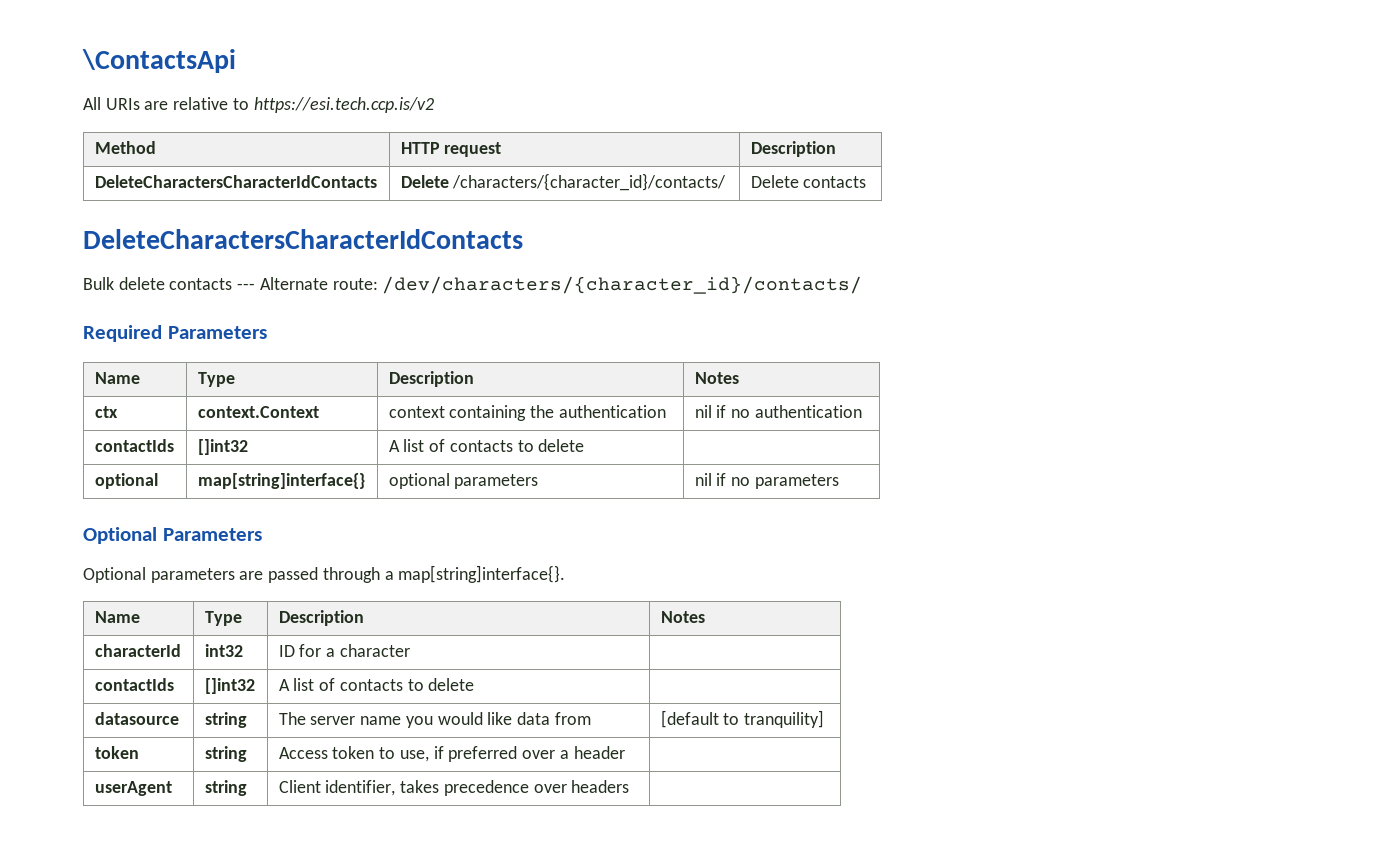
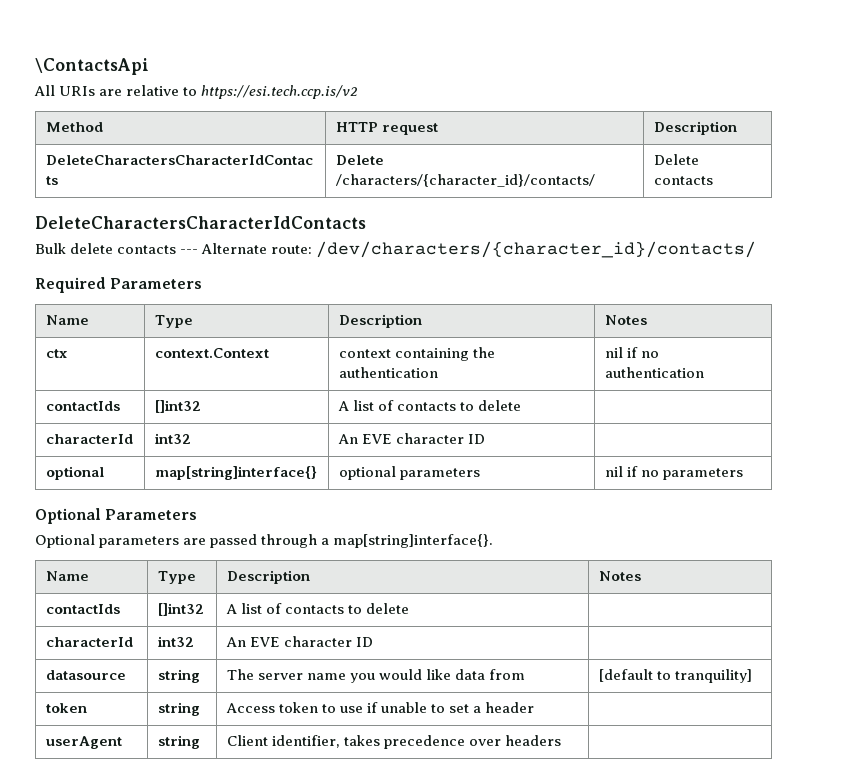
(585, 445) none -> [45,434,133,444] [154,433,191,444] [337,433,485,444] // characterId | int32 | An EVE character ID |
[94,644,181,657] [204,644,243,657] [278,644,410,657] [94,678,174,691] [204,678,255,694] [278,678,475,691] // characterId | int32 | ID for a character | // contactIds | []int32 | A list of contacts to delete | -> [45,604,120,614] [157,603,204,616] [225,603,409,614] [45,637,133,647] [157,636,194,647] [225,636,373,647] // contactIds | []int32 | A list of contacts to delete | // characterId | int32 | An EVE character ID |
[399,746,556,762] use, if preferred over -> [339,702,469,713] use if unable to set

